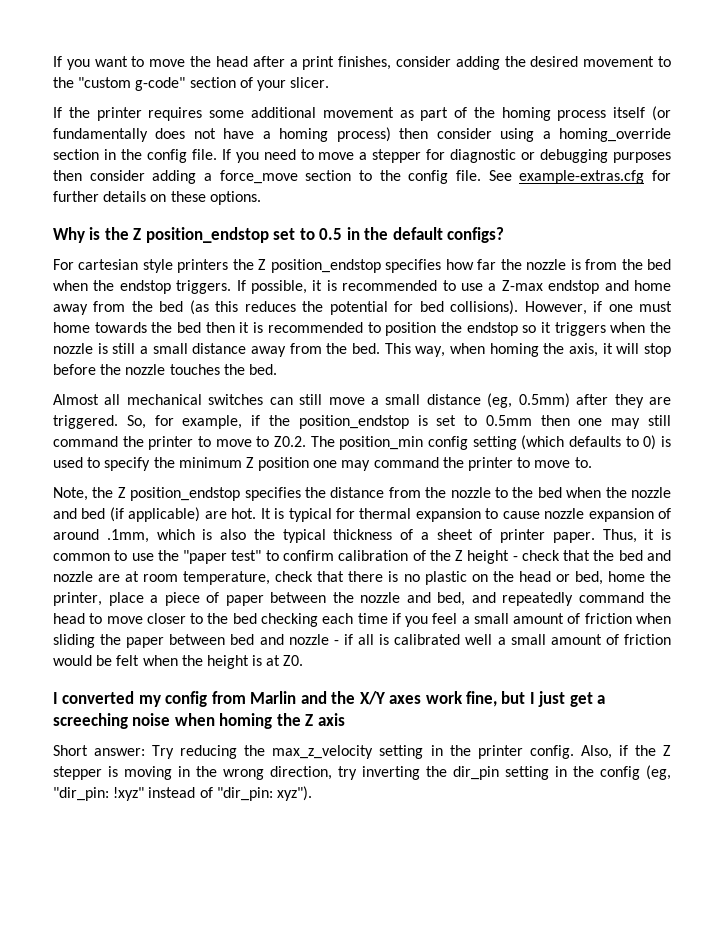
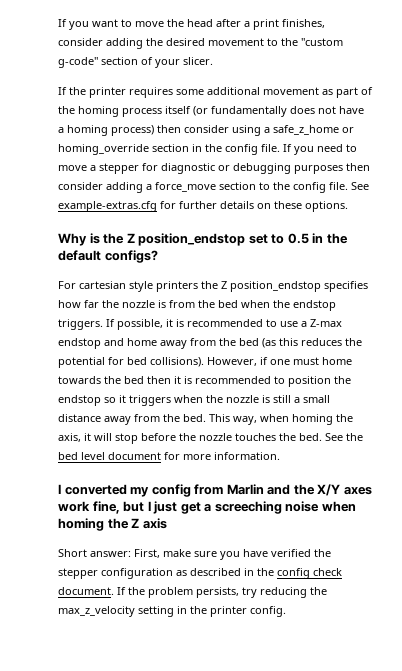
(551, 135) none -> [273,125,354,135] safe_z_home or
[53,393,672,408] [53,415,672,429] [53,435,671,450] [53,457,592,471] [53,487,671,501] [53,507,671,522] [53,529,671,543] [53,550,671,564] [53,571,671,585] [53,592,671,606] [53,613,671,627] [53,634,672,648] [53,655,304,669] // Almost all mechanical switches can still move a small distance (eg, 0.5mm) after they are triggered. So, for example, if the position_endstop is set to 0.5mm then one may still command the printer to move to Z0.2. The position_min config setting (which defaults to 0) is used to specify the minimum Z position one may command the printer to move to. // Note, the Z position_endstop specifies the distance from the nozzle to the bed when the nozzle and bed (if applicable) are hot. It is typical for thermal expansion to cause nozzle expansion of around .1mm, which is also the typical thickness of a sheet of printer paper. Thus, it is common to use the "paper test" to confirm calibration of the Z height - check that the bed and nozzle are at room temperature, check that there is no plastic on the head or bed, home the printer, place a piece of paper between the nozzle and bed, and repeatedly command the head to move closer to the bed checking each time if you feel a small amount of friction when sliding the paper between bed and nozzle - if all is calibrated well a small amount of friction would be felt when the height is at Z0. -> [325,433,363,441] [58,452,280,460] See the bed level document for more information.
[152,745,175,759] Try -> [134,549,331,560] [58,568,342,579] [58,587,257,598] First, make sure you have verified the stepper configuration as described in the config check document. If the problem persists, try
[580,745,671,759] [53,765,671,780] [53,786,312,801] Also, if the Z stepper is moving in the wrong direction, try inverting the dir_pin setting in the config (eg, "dir_pin: !xyz" instead of "dir_pin: xyz"). -> (286, 611) none

